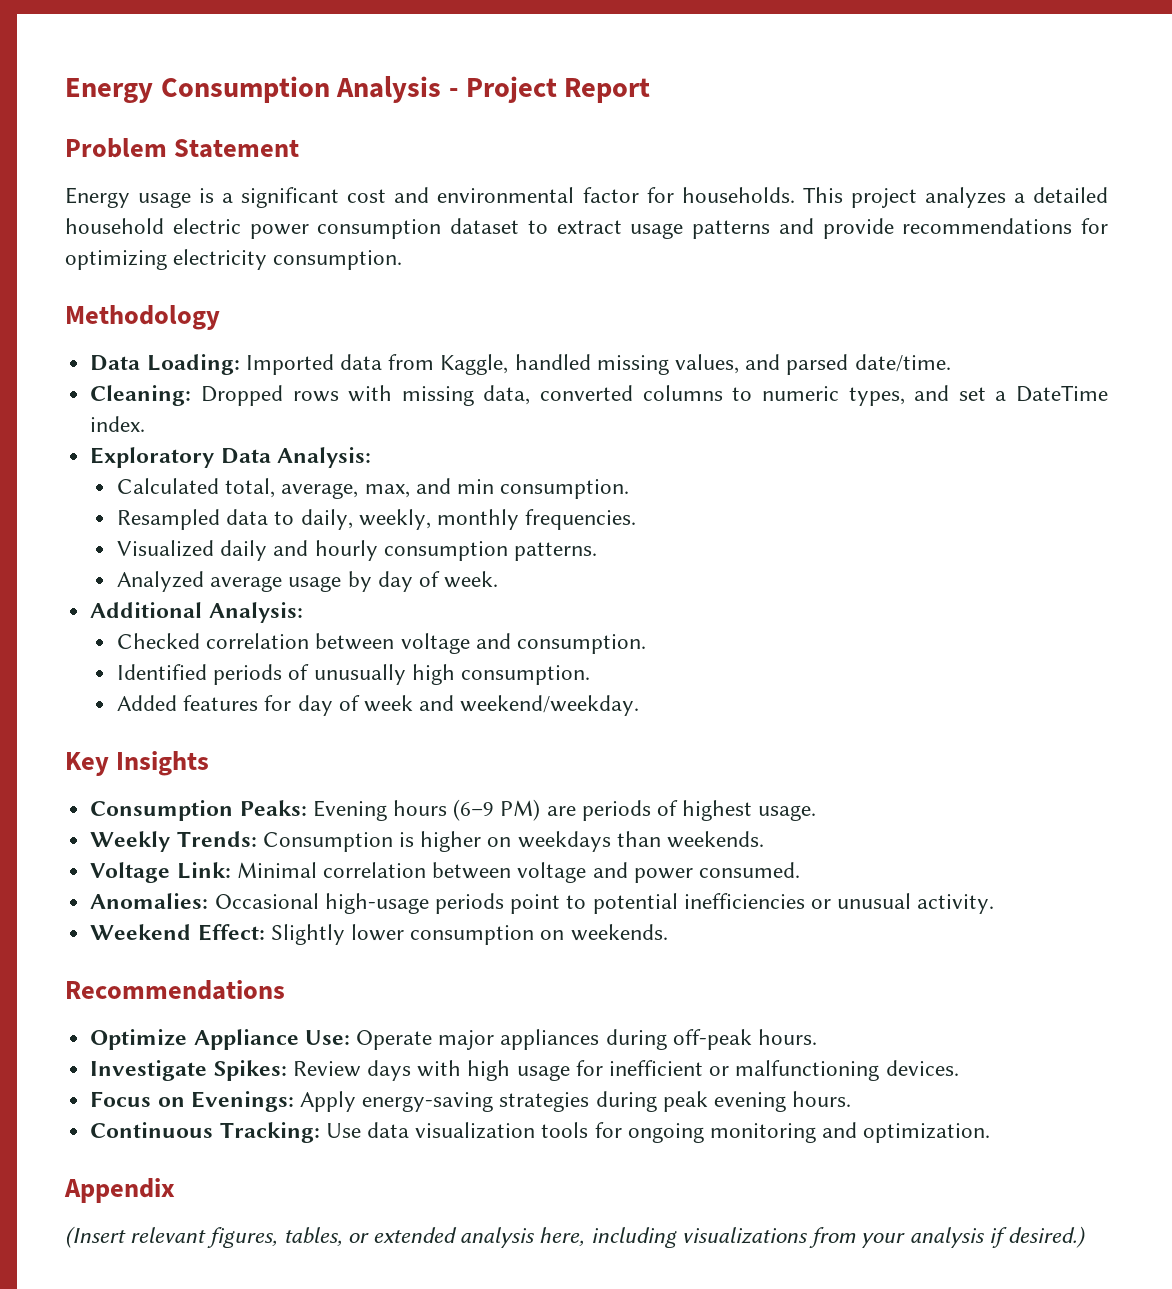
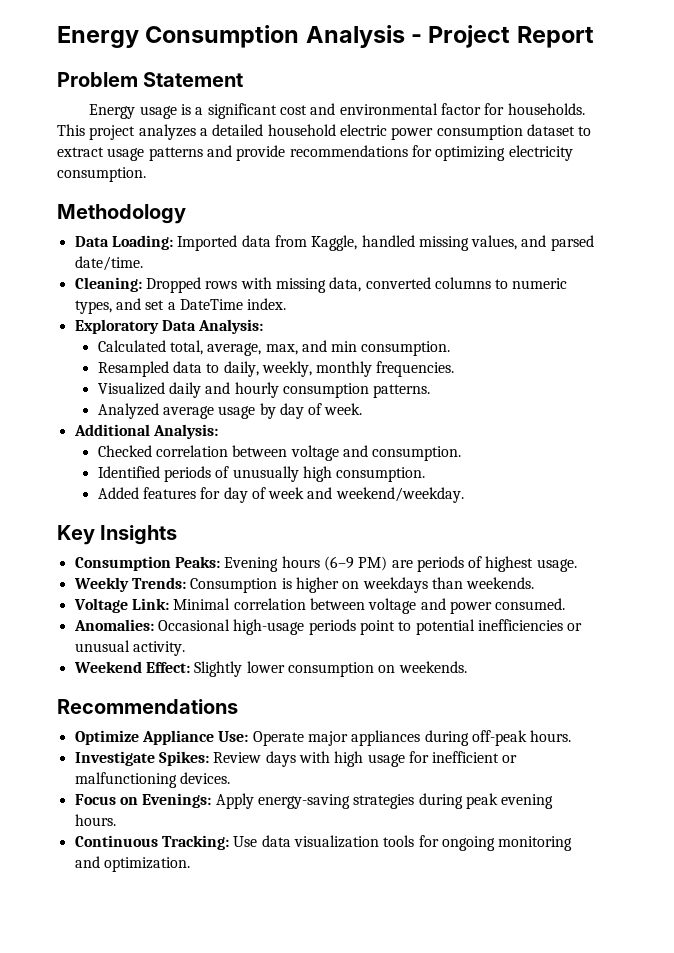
[64,1178,175,1203] [65,1226,1086,1248] // Appendix // (Insert relevant figures, tables, or extended analysis here, including visualizations from your analysis if desired.) -> (190, 864) none

